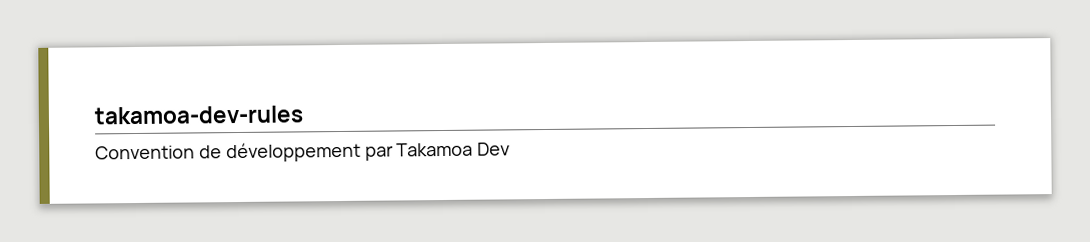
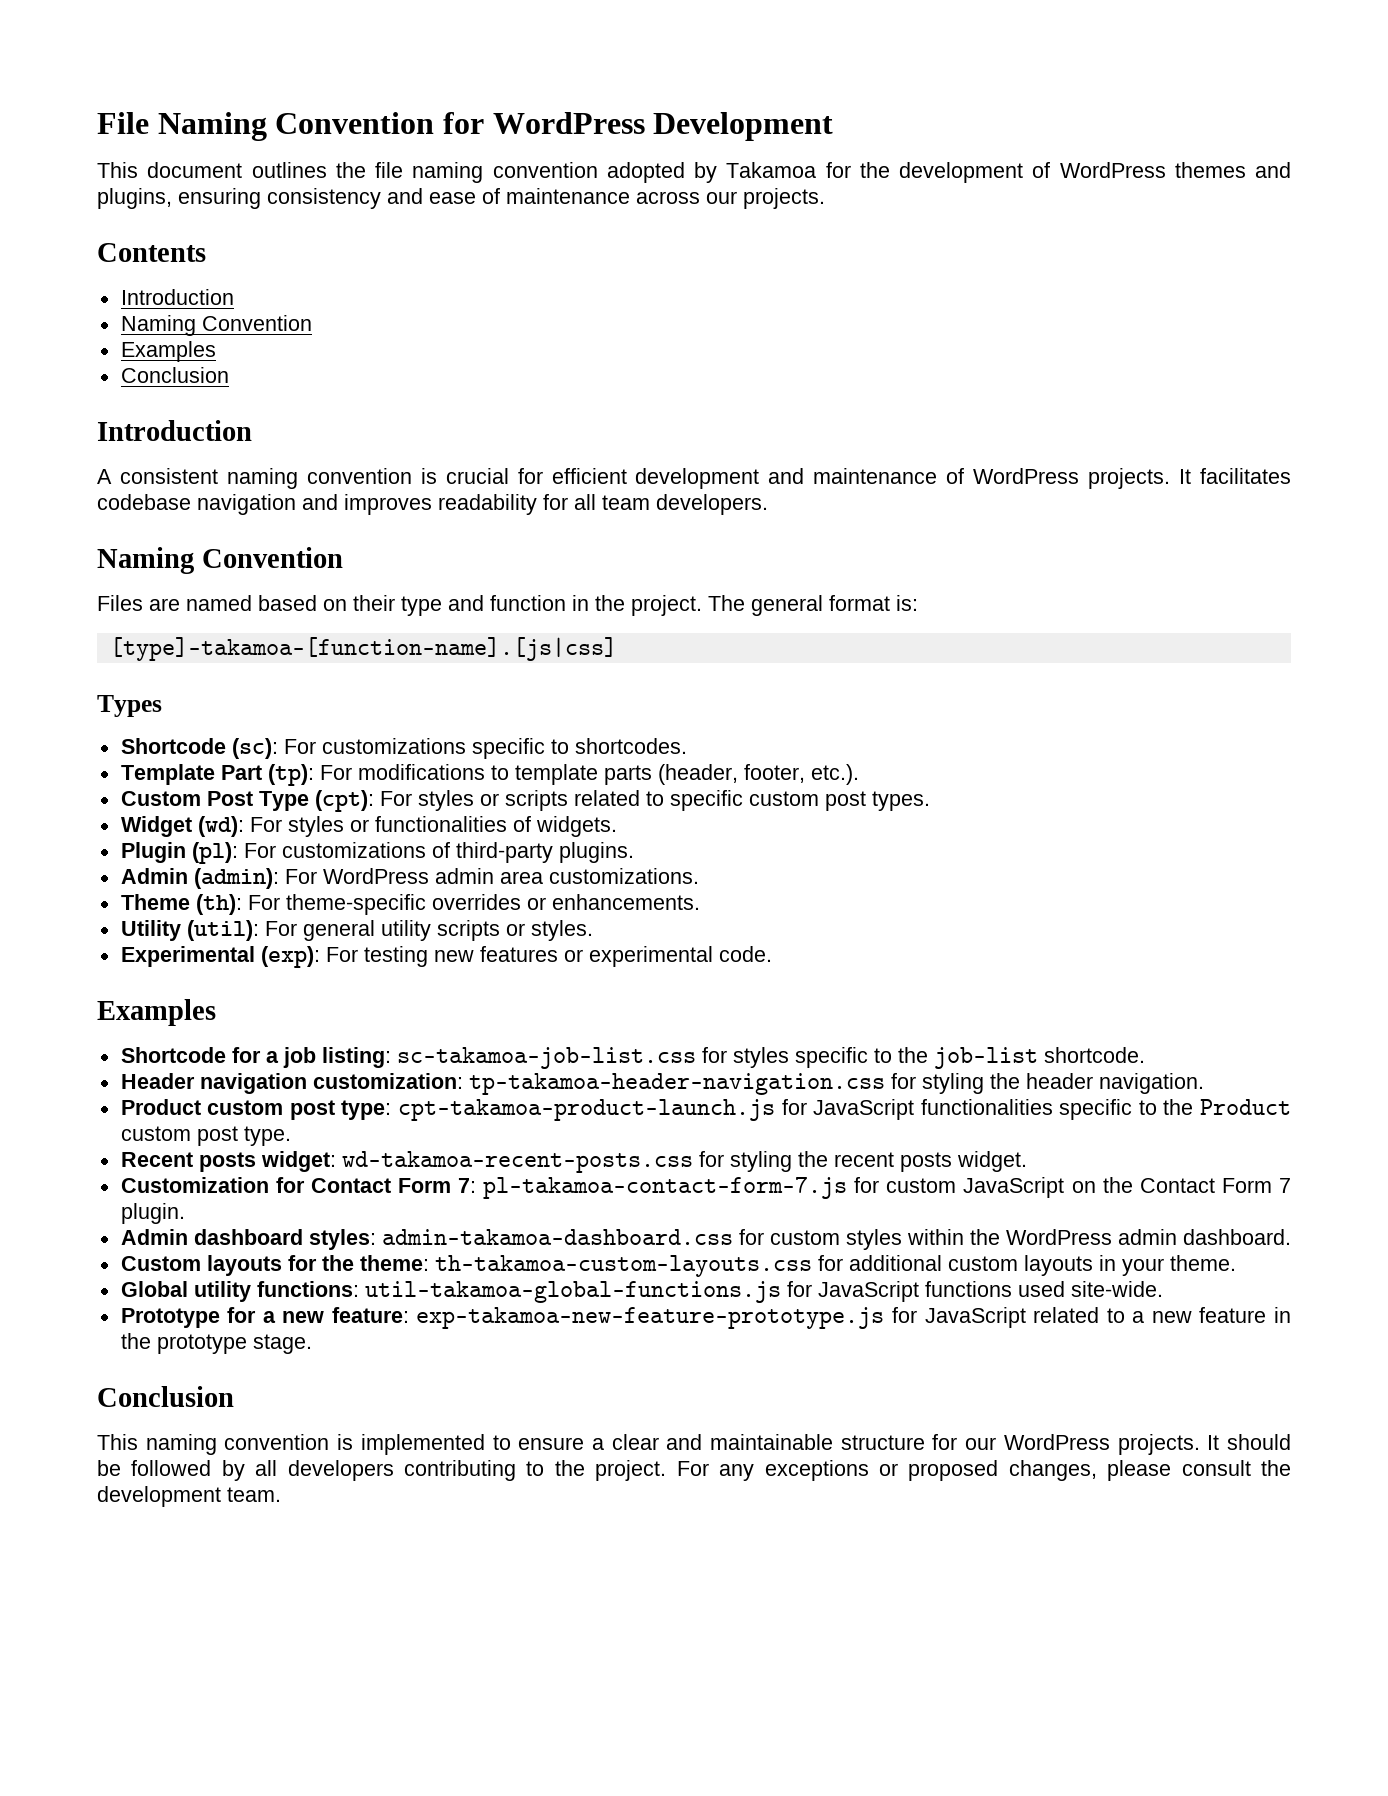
[94,105,304,125] [95,141,511,163] takamoa-dev-rules // Convention de développement par Takamoa Dev -> [97,112,834,141] [97,162,1291,183] [97,188,825,209] [97,243,206,262] [120,289,234,305] [120,315,312,336] [120,341,216,362] [120,367,229,383] [97,420,252,441] [97,468,1291,489] [97,494,768,515] [97,547,343,574] [97,595,918,616] [109,637,617,661] [97,695,162,717] [120,738,687,759] [120,764,859,786] [120,790,930,812] [120,816,617,837] [120,842,634,864] [120,868,699,889] [120,894,700,915] [120,920,593,941] [120,946,772,968] [97,999,216,1026] [120,1047,1145,1069] [120,1073,1204,1095] [120,1099,1291,1121] [120,1126,291,1146] [120,1151,1027,1173] [120,1177,1291,1199] [120,1203,185,1224] [120,1229,1291,1250] [120,1255,1236,1277] [120,1281,1163,1303] [120,1307,1291,1329] [120,1333,312,1354] [97,1386,234,1407] [97,1434,1292,1455] [97,1460,1291,1481] [97,1486,281,1507] File Naming Convention for WordPress Development // This document outlines the file naming convention adopted by Takamoa for the development of WordPress themes and plugins, ensuring consistency and ease of maintenance across our projects. // Contents // Introduction // Naming Convention // Examples // Conclusion // Introduction // A consistent naming convention is crucial for efficient development and maintenance of WordPress projects. It facilitates codebase navigation and improves readability for all team developers. // Naming Convention // Files are named based on their type and function in the project. The general format is: // [type]-takamoa-[function-name].[js|css] // Types // Shortcode (sc): For customizations specific to shortcodes. // Template Part (tp): For modifications to template parts (header, footer, etc.). // Custom Post Type (cpt): For styles or scripts related to specific custom post types. // Widget (wd): For styles or functionalities of widgets. // Plugin (pl): For customizations of third-party plugins. // Admin (admin): For WordPress admin area customizations. // Theme (th): For theme-specific overrides or enhancements. // Utility (util): For general utility scripts or styles. // Experimental (exp): For testing new features or experimental code. // Examples // Shortcode for a job listing: sc-takamoa-job-list.css for styles specific to the job-list shortcode. // Header navigation customization: tp-takamoa-header-navigation.css for styling the header navigation. // Product custom post type: cpt-takamoa-product-launch.js for JavaScript functionalities specific to the Product custom post type. // Recent posts widget: wd-takamoa-recent-posts.css for styling the recent posts widget. // Customization for Contact Form 7: pl-takamoa-contact-form-7.js for custom JavaScript on the Contact Form 7 plugin. // Admin dashboard styles: admin-takamoa-dashboard.css for custom styles within the WordPress admin dashboard. // Custom layouts for the theme: th-takamoa-custom-layouts.css for additional custom layouts in your theme. // Global utility functions: util-takamoa-global-functions.js for JavaScript functions used site-wide. // Prototype for a new feature: exp-takamoa-new-feature-prototype.js for JavaScript related to a new feature in the prototype stage. // Conclusion // This naming convention is implemented to ensure a clear and maintainable structure for our WordPress projects. It should be followed by all developers contributing to the project. For any exceptions or proposed changes, please consult the development team.

